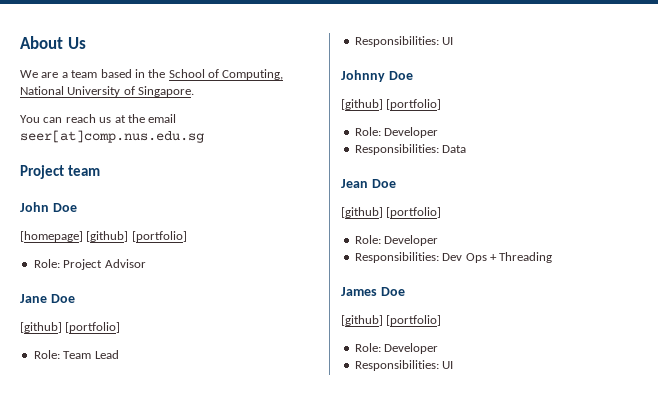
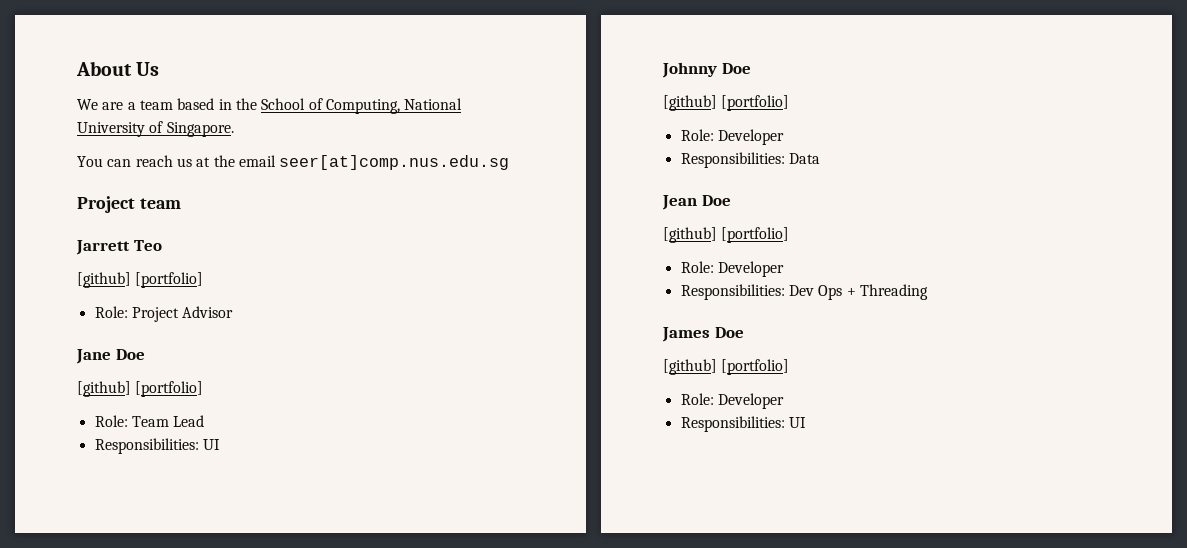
[20,202,77,212] [20,231,83,242] John Doe // [homepage] -> [76,240,162,255] Jarrett Teo //

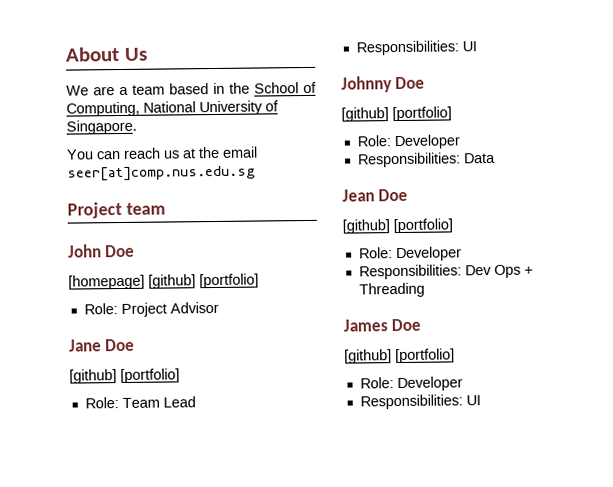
[76,240,162,255] Jarrett Teo // -> [67,244,136,258] [68,274,145,290] John Doe // [homepage]

